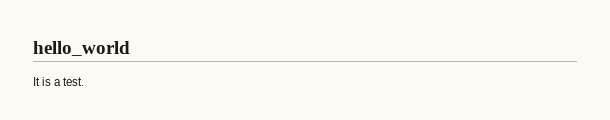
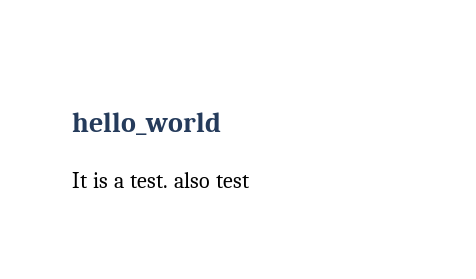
(85, 81) none -> [173,172,250,188] also test

